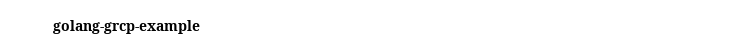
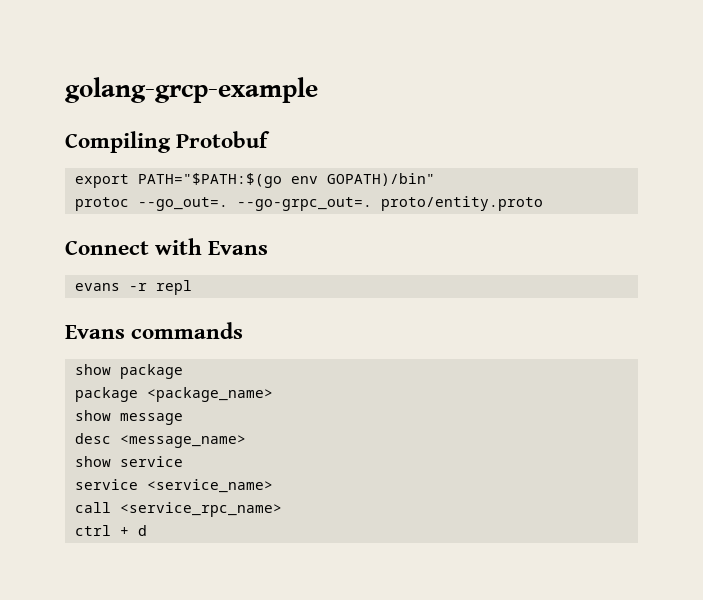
(200, 27) none -> [65,131,271,153] [75,173,436,188] [75,196,544,211] [65,238,269,255] [75,280,193,295] [65,322,244,339] [75,364,184,379] [75,387,274,402] [75,410,184,425] [75,433,247,448] [75,456,184,467] [75,479,274,493] [75,502,283,517] [75,525,148,536] // Compiling Protobuf // export PATH="$PATH:$(go env GOPATH)/bin" // protoc --go_out=. --go-grpc_out=. proto/entity.proto // Connect with Evans // evans -r repl // Evans commands // show package // package <package_name> // show message // desc <message_name> // show service // service <service_name> // call <service_rpc_name> // ctrl + d

